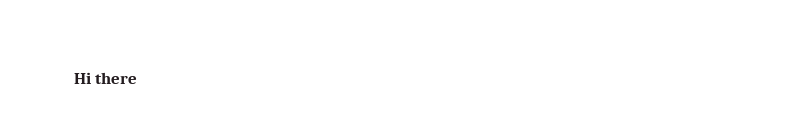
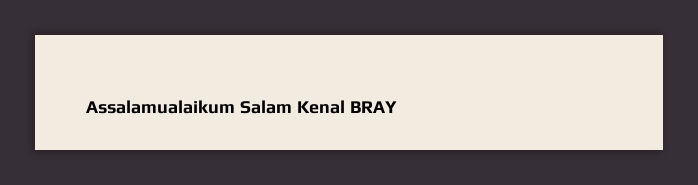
[74,72,138,84] Hi there -> [86,100,397,114] Assalamualaikum Salam Kenal BRAY

